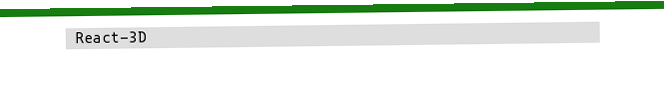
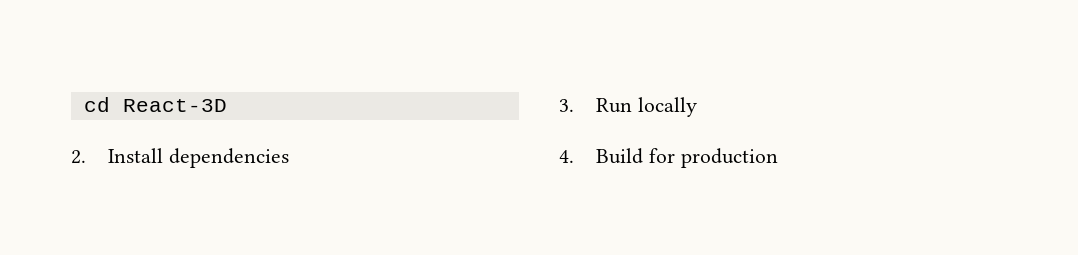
(74, 37) none -> [83,97,110,112] cd
(148, 37) none -> [71,148,289,168] [559,97,697,117] [559,148,778,168] // 2. Install dependencies // 3. Run locally // 4. Build for production

